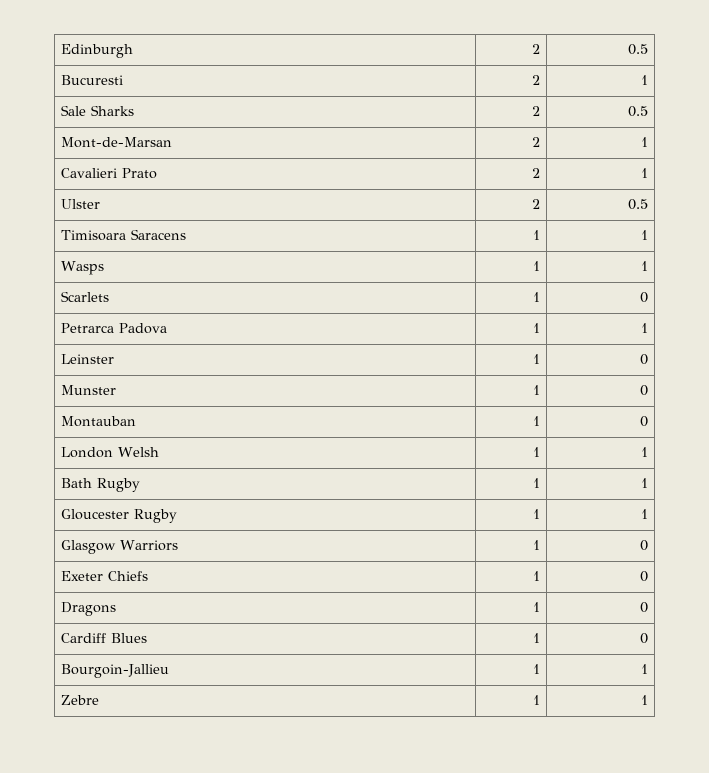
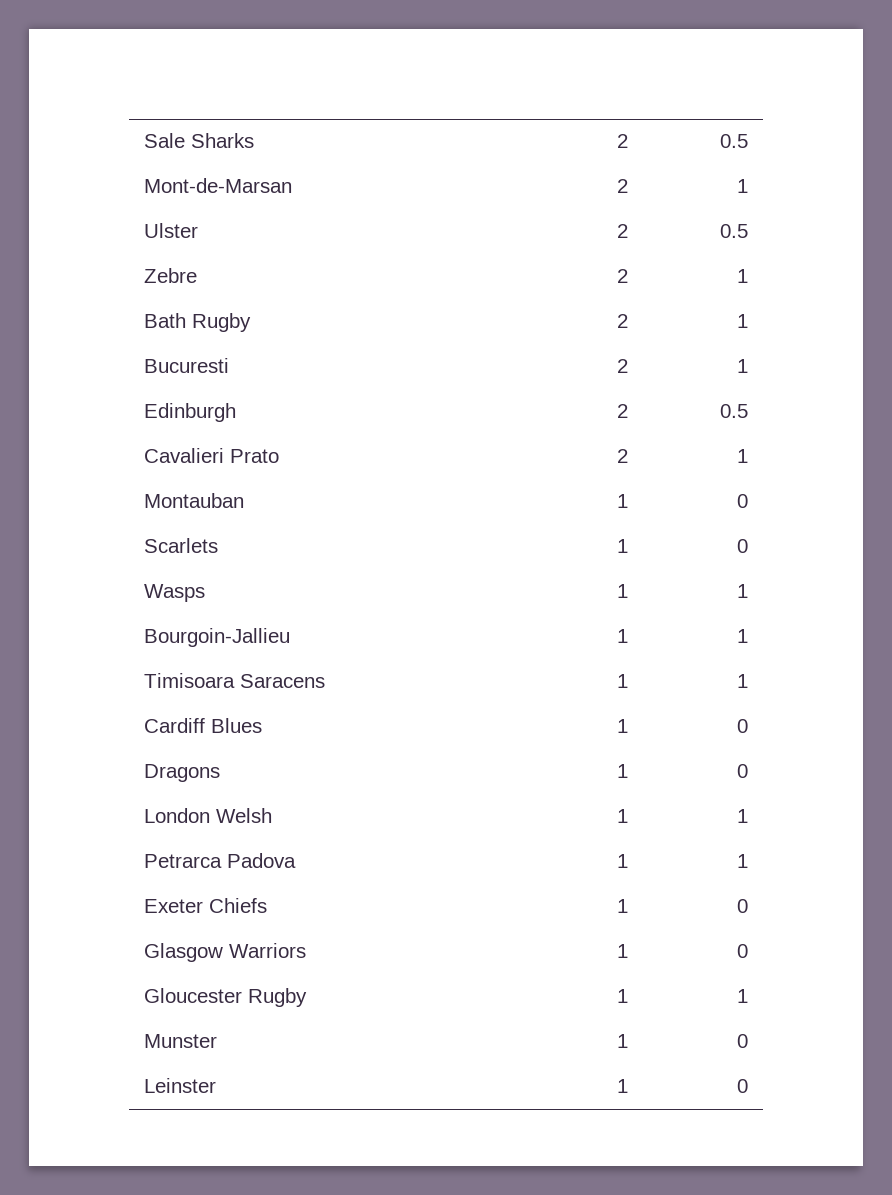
[61,44,134,58] [531,44,540,54] [627,44,648,55] [61,75,124,85] [531,75,540,85] [640,75,648,85] Edinburgh | 2 | 0.5 // Bucuresti | 2 | 1 // -> (144, 140) none
[61,168,158,179] [531,168,540,178] [640,168,648,178] [61,199,101,209] [531,199,540,209] [627,199,648,210] [61,229,187,241] [532,230,540,240] [640,230,648,240] [61,261,105,275] [532,261,540,271] [640,261,648,271] [61,291,110,302] [532,292,540,302] [639,292,648,303] [61,323,168,334] [532,323,540,333] [640,323,648,333] [61,354,115,364] [532,354,540,364] [639,354,648,365] [61,385,117,395] [532,385,540,395] [639,385,648,396] [61,416,137,427] Cavalieri Prato | 2 | 1 // Ulster | 2 | 0.5 // Timisoara Saracens | 1 | 1 // Wasps | 1 | 1 // Scarlets | 1 | 0 // Petrarca Padova | 1 | 1 // Leinster | 1 | 0 // Munster | 1 | 0 // Montauban -> [144,223,199,238] [616,224,628,238] [719,224,748,238] [144,268,198,283] [616,269,628,283] [736,269,748,283] [144,313,252,332] [616,314,628,328] [736,314,748,328] [144,358,230,373] [616,359,628,373] [736,359,748,373] [144,403,237,422] [616,404,628,418] [719,404,748,418] [144,448,280,463] [616,449,628,463] [736,449,748,463] [144,493,245,508] [616,494,628,508] [736,494,748,508] [144,538,219,553] [616,539,628,553] [736,539,748,553] [144,584,206,602] [616,584,628,598] [736,584,748,598] [144,628,291,647] [616,629,628,643] [736,629,748,643] [144,673,326,688] [616,674,628,688] [736,674,748,688] [144,718,263,733] [616,719,628,733] [736,719,748,733] [144,764,221,782] Ulster | 2 | 0.5 // Zebre | 2 | 1 // Bath Rugby | 2 | 1 // Bucuresti | 2 | 1 // Edinburgh | 2 | 0.5 // Cavalieri Prato | 2 | 1 // Montauban | 1 | 0 // Scarlets | 1 | 0 // Wasps | 1 | 1 // Bourgoin-Jallieu | 1 | 1 // Timisoara Saracens | 1 | 1 // Cardiff Blues | 1 | 0 // Dragons
[61,478,141,492] [532,478,540,488] [640,478,648,488] Bath Rugby | 1 | 1 -> [144,853,297,868] [616,854,628,868] [736,854,748,868] [144,898,268,913] [616,899,628,913] [736,899,748,913] [144,943,307,962] [616,944,628,958] [736,944,748,958] Petrarca Padova | 1 | 1 // Exeter Chiefs | 1 | 0 // Glasgow Warriors | 1 | 0
[61,540,179,554] [532,540,540,550] [639,540,648,551] [61,571,149,581] [532,571,540,581] [639,571,648,582] [61,602,117,616] [532,602,540,612] [639,602,648,613] [61,633,148,643] [532,633,540,643] [639,633,648,644] [61,664,170,678] [532,664,540,674] [640,664,648,674] [61,695,100,705] [532,695,540,705] [640,695,648,705] Glasgow Warriors | 1 | 0 // Exeter Chiefs | 1 | 0 // Dragons | 1 | 0 // Cardiff Blues | 1 | 0 // Bourgoin-Jallieu | 1 | 1 // Zebre | 1 | 1 -> [144,1034,218,1048] [616,1034,628,1048] [736,1034,748,1048] [144,1078,217,1093] [616,1079,628,1093] [736,1079,748,1093] Munster | 1 | 0 // Leinster | 1 | 0

